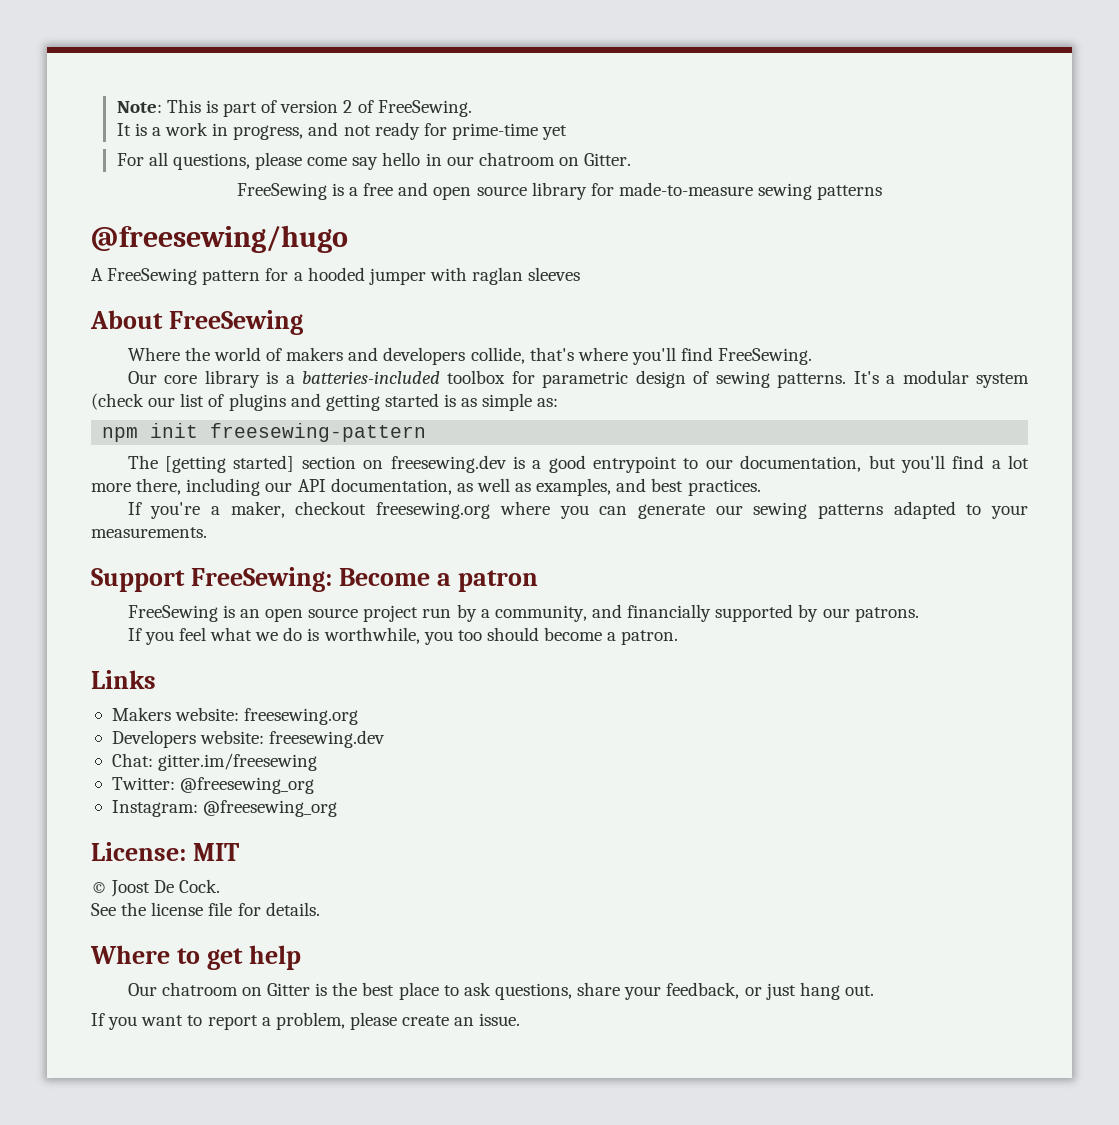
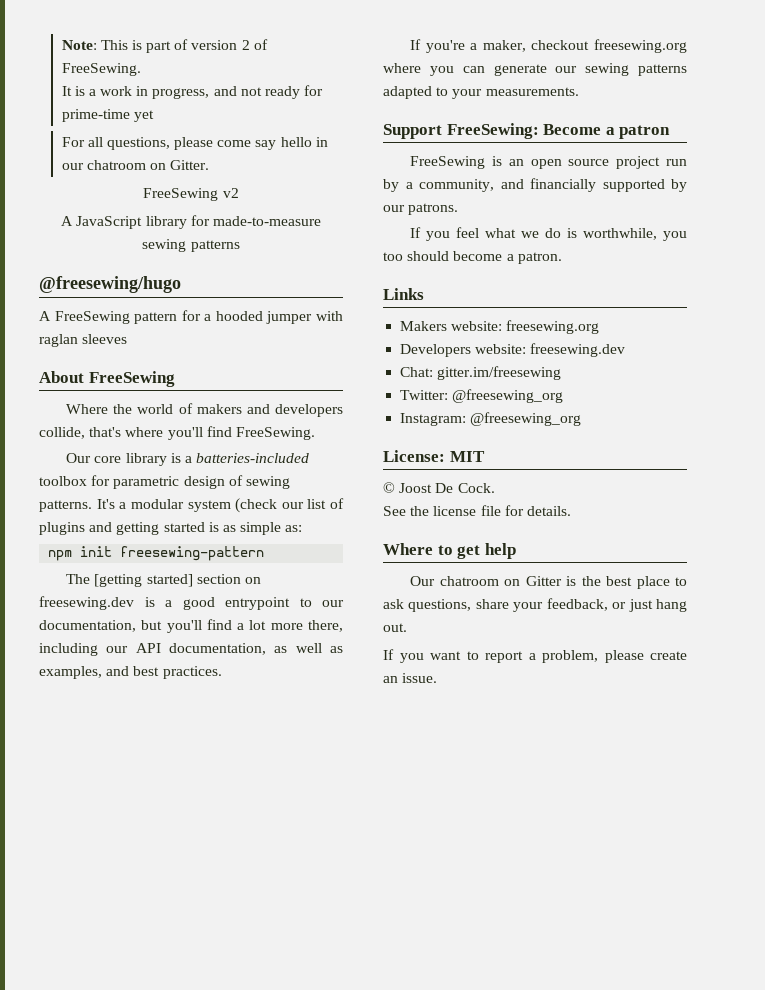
[331,182,527,200] is a free and open source -> [222,188,239,198] [61,216,143,229] v2 // A JavaScript

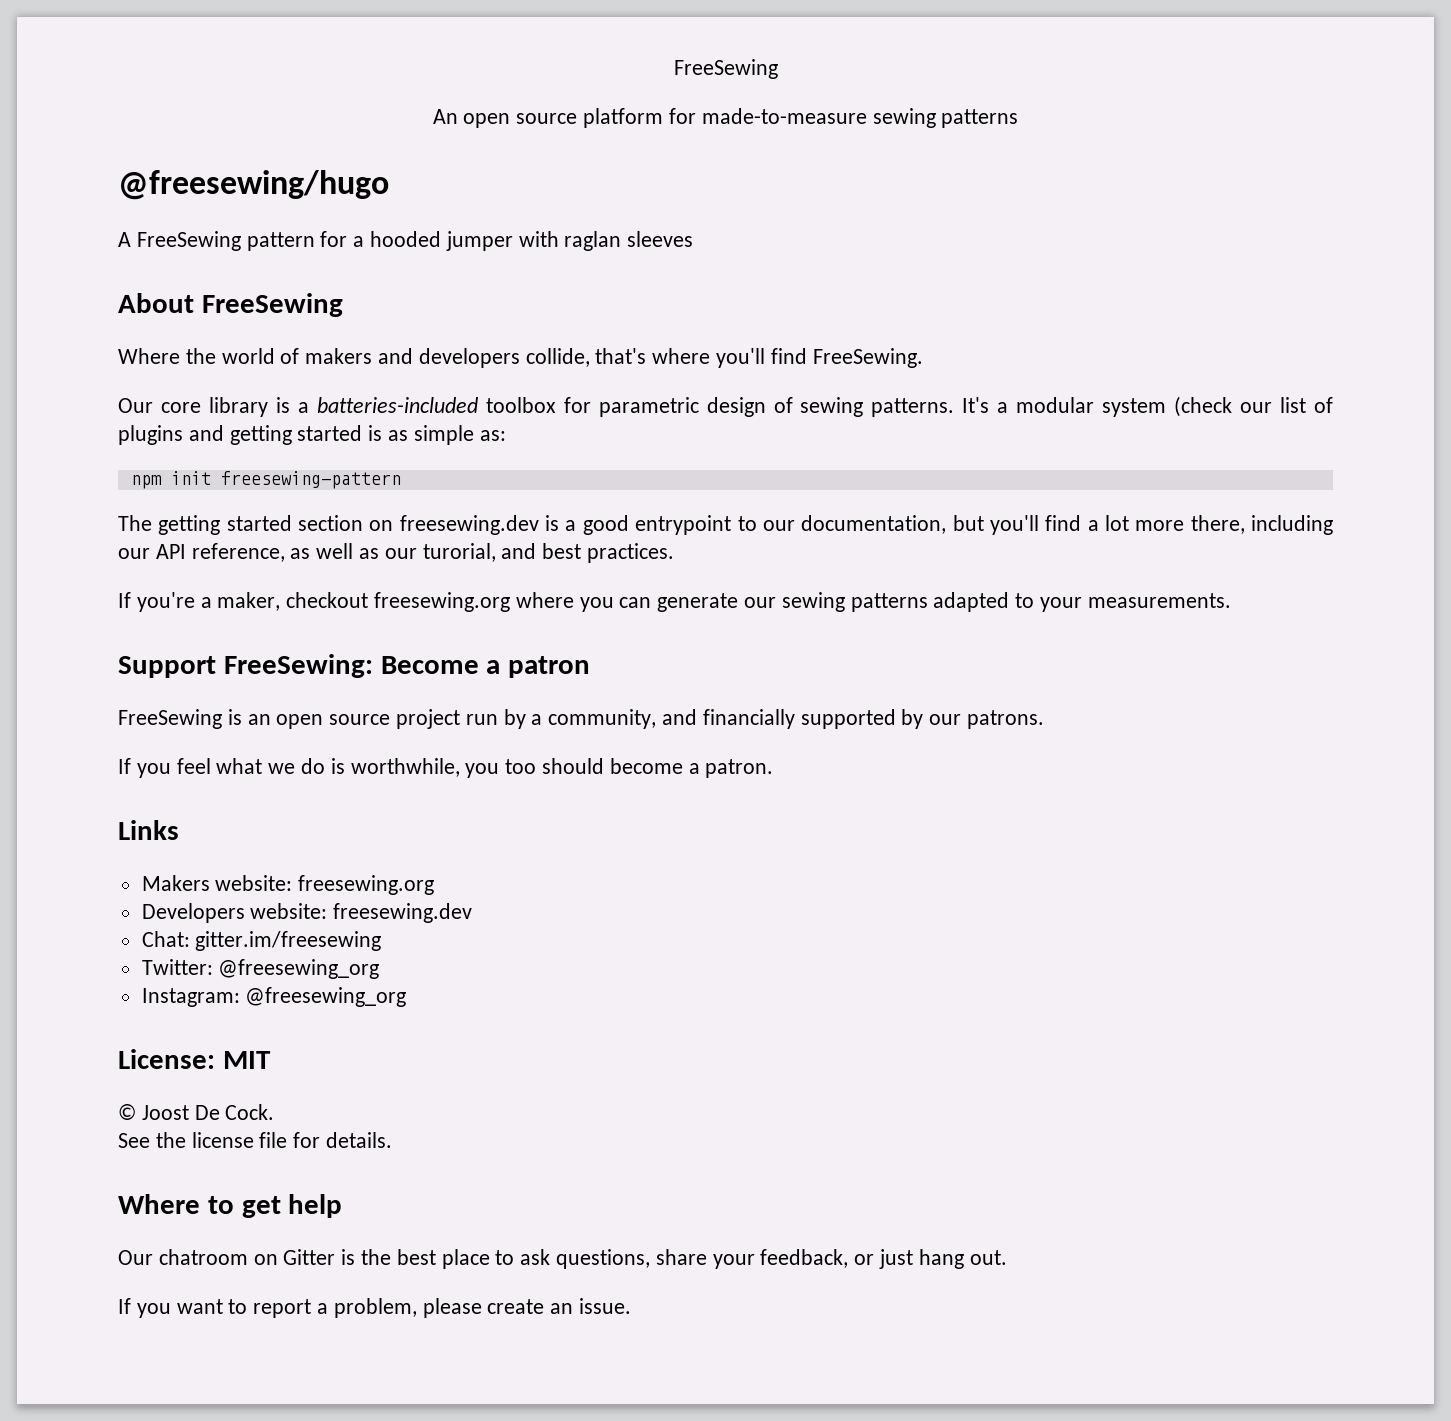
[61,39,268,53] [61,63,141,76] [61,85,324,99] [61,109,154,122] [61,137,328,150] [61,160,210,170] [143,188,239,201] [61,216,187,229] Note: This is part of version 2 of FreeSewing. // It is a work in progress, and not ready for prime-time yet // For all questions, please come say hello in our chatroom on Gitter. // FreeSewing v2 // A JavaScript library -> [673,59,778,79] [432,108,664,128] FreeSewing // An open source platform
[94,574,193,587] [getting started] -> [158,515,292,535] getting started
[169,643,266,655] documentation, -> [191,543,285,562] reference,
[39,666,102,679] examples, -> [384,543,496,562] our turorial,

